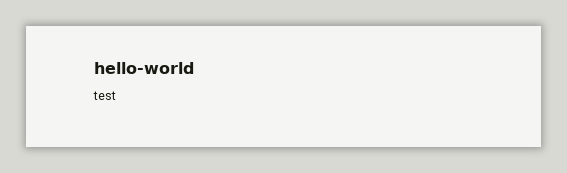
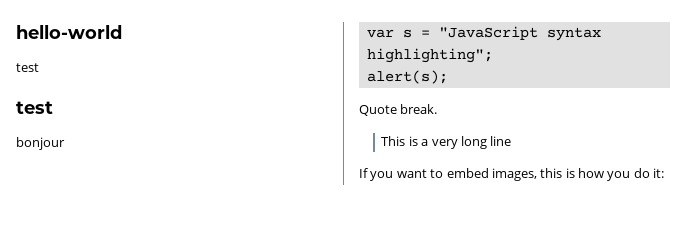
(116, 95) none -> [16,101,53,114] [16,137,65,150] [366,26,601,41] [366,48,493,63] [366,70,448,84] [359,104,438,116] [381,136,512,149] [359,168,665,181] // test // bonjour // var s = "JavaScript syntax highlighting"; // alert(s); // Quote break. // This is a very long line // If you want to embed images, this is how you do it:

